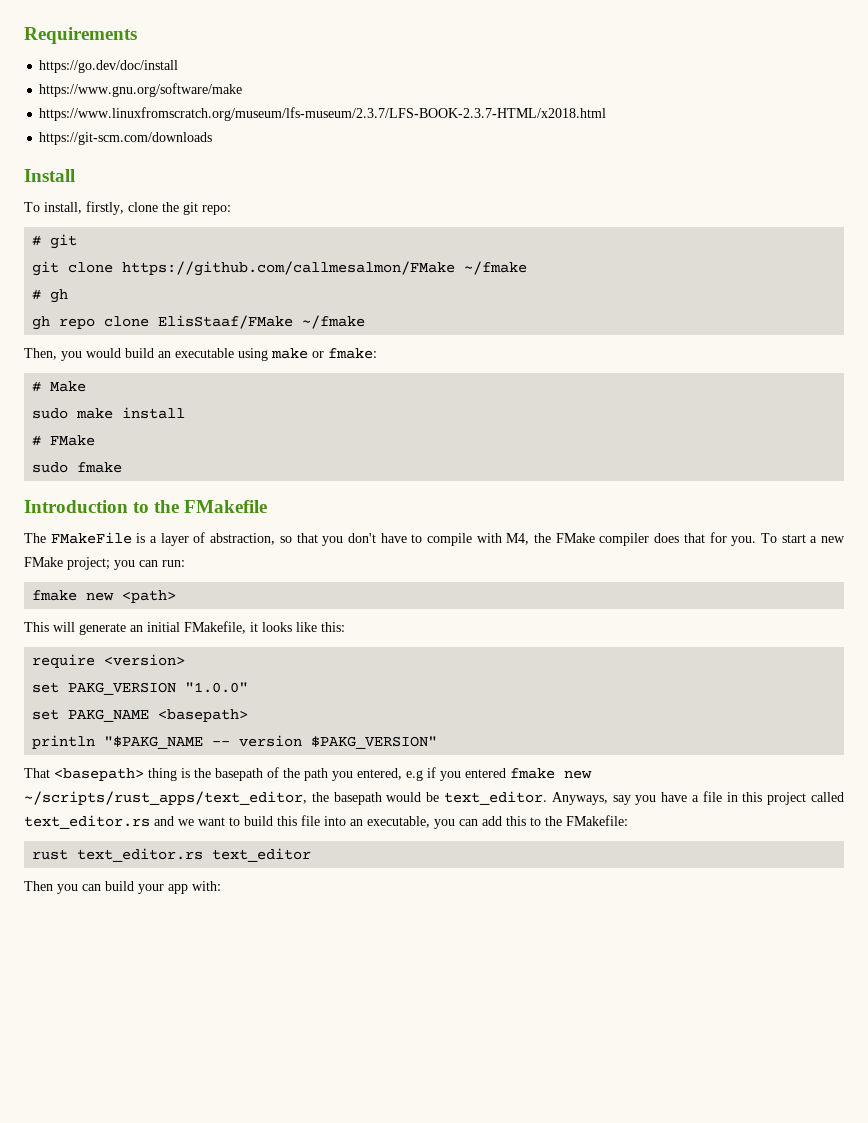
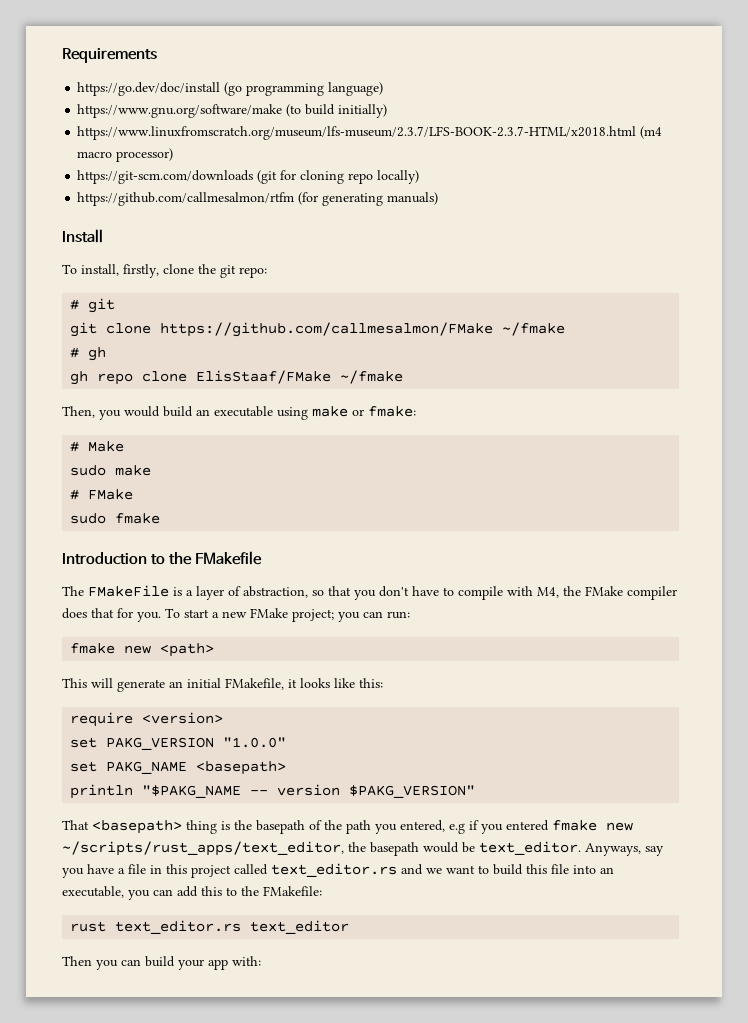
[39,83,243,97] [39,107,607,121] [39,132,213,145] // https://www.gnu.org/software/make // https://www.linuxfromscratch.org/museum/lfs-museum/2.3.7/LFS-BOOK-2.3.7-HTML/x2018.html // https://git-scm.com/downloads -> [224,82,384,96] [77,104,388,118] [77,126,663,140] [77,148,174,162] [77,170,420,184] [77,192,439,206] (go programming language) // https://www.gnu.org/software/make (to build initially) // https://www.linuxfromscratch.org/museum/lfs-museum/2.3.7/LFS-BOOK-2.3.7-HTML/x2018.html (m4 macro processor) // https://git-scm.com/downloads (git for cloning repo locally) // https://github.com/callmesalmon/rtfm (for generating manuals)
[122,407,186,419] install -> (152, 470) none

